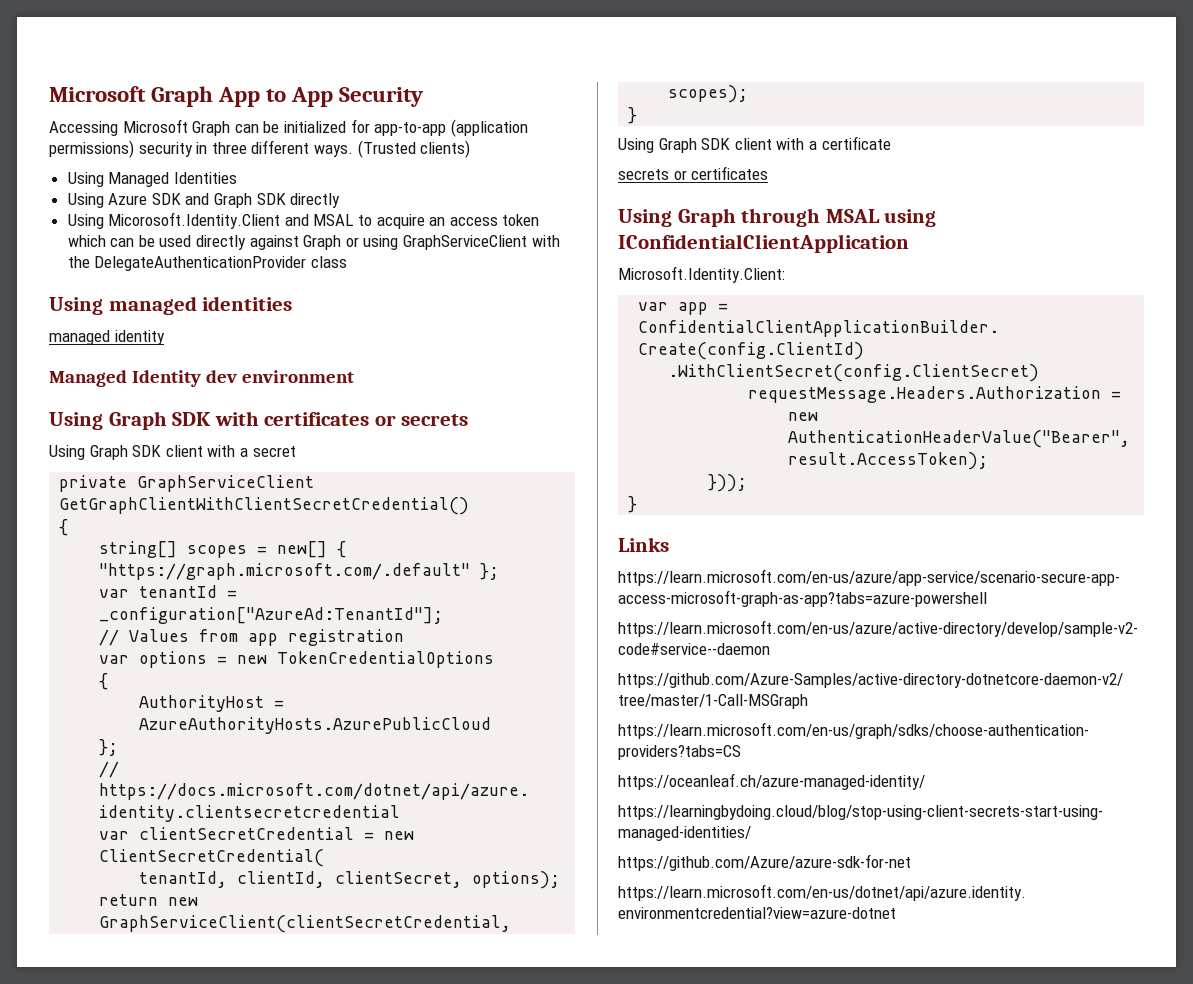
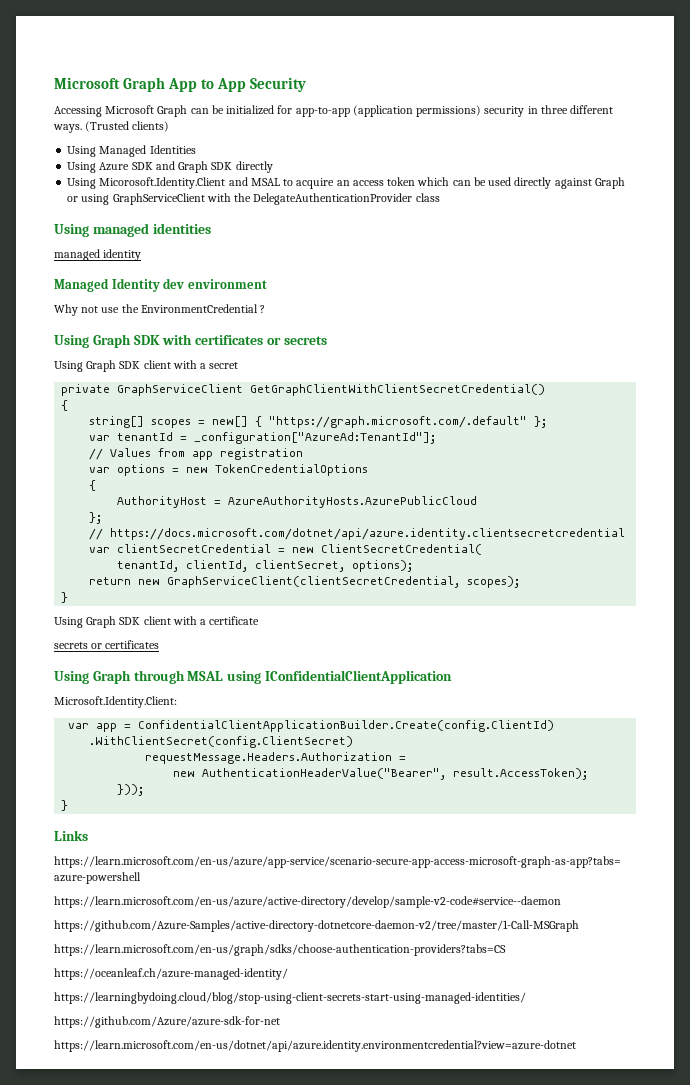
(355, 376) none -> [54,304,266,316] // Why not use the EnvironmentCredential ?

